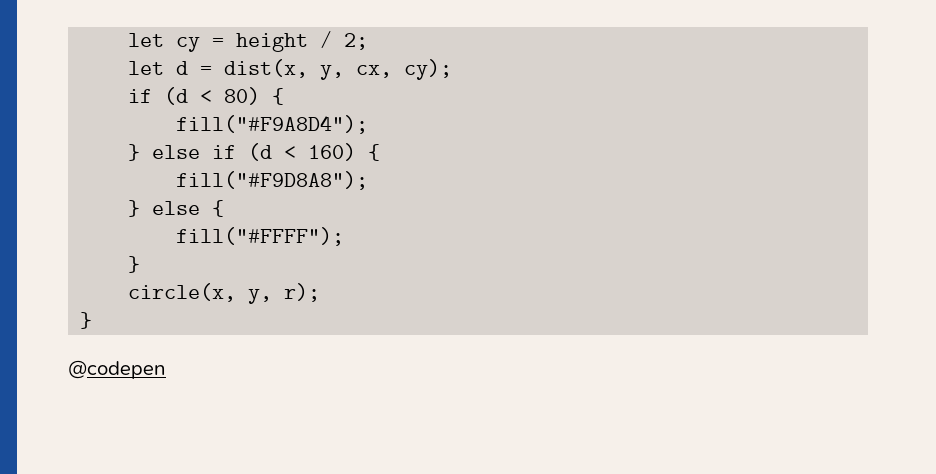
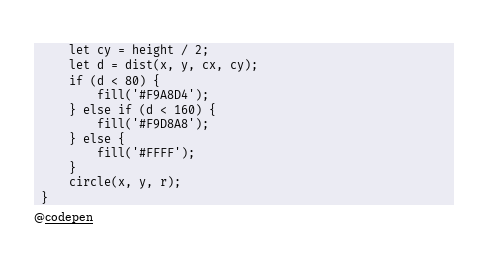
[176,115,369,134] fill("#F9A8D4"); -> [96,89,209,101] fill('#F9A8D4');
[176,171,369,190] fill("#F9D8A8"); -> [96,118,209,130] fill('#F9D8A8');
[176,227,345,246] fill("#FFFF"); -> [96,147,195,159] fill('#FFFF');

